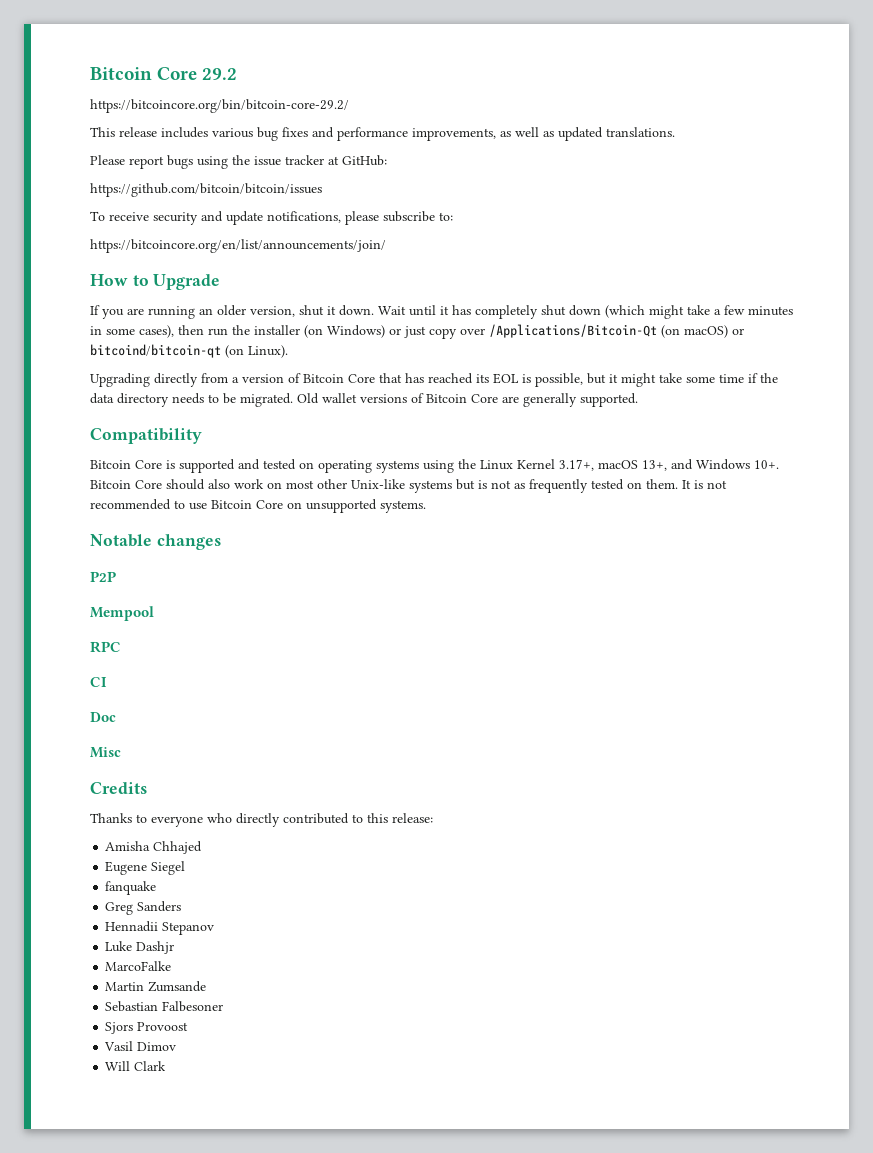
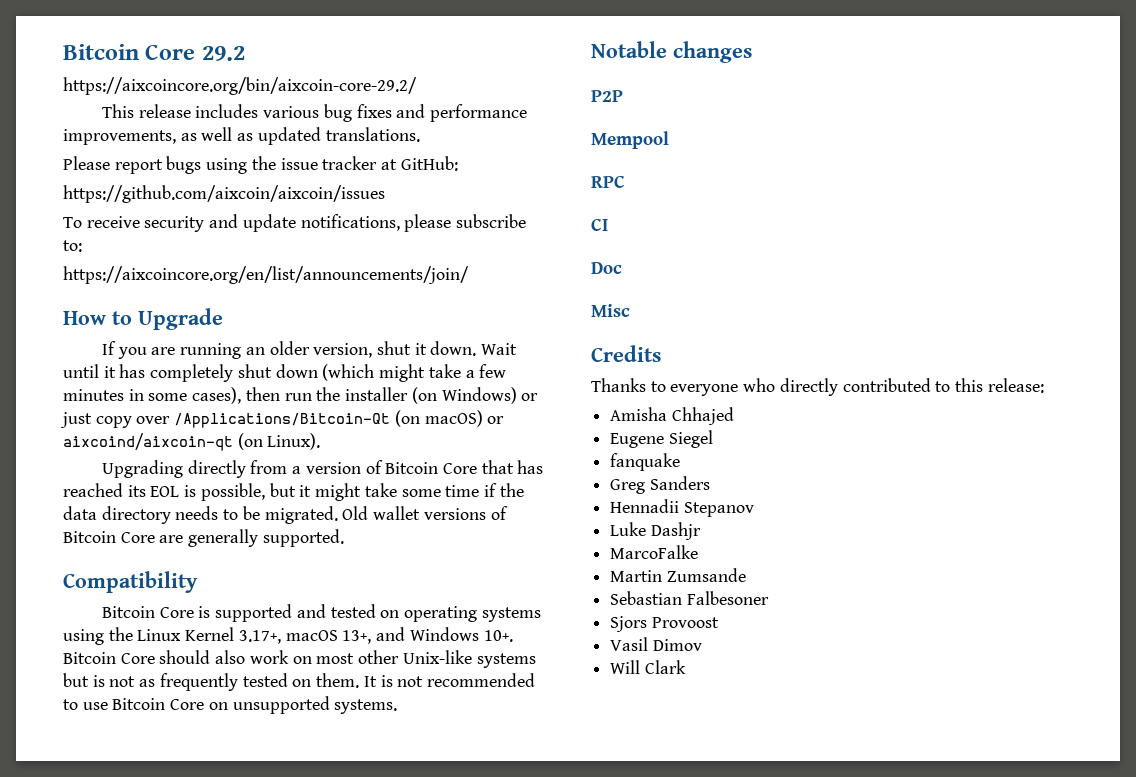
[90,99,349,113] https://bitcoincore.org/bin/bitcoin-core-29.2/ -> [63,77,417,95] https://aixcoincore.org/bin/aixcoin-core-29.2/
[90,183,322,197] https://github.com/bitcoin/bitcoin/issues -> [63,185,385,203] https://github.com/aixcoin/aixcoin/issues
[90,239,386,253] https://bitcoincore.org/en/list/announcements/join/ -> [63,266,469,284] https://aixcoincore.org/en/list/announcements/join/
[90,344,221,358] bitcoind/bitcoin-qt -> [63,433,233,451] aixcoind/aixcoin-qt

